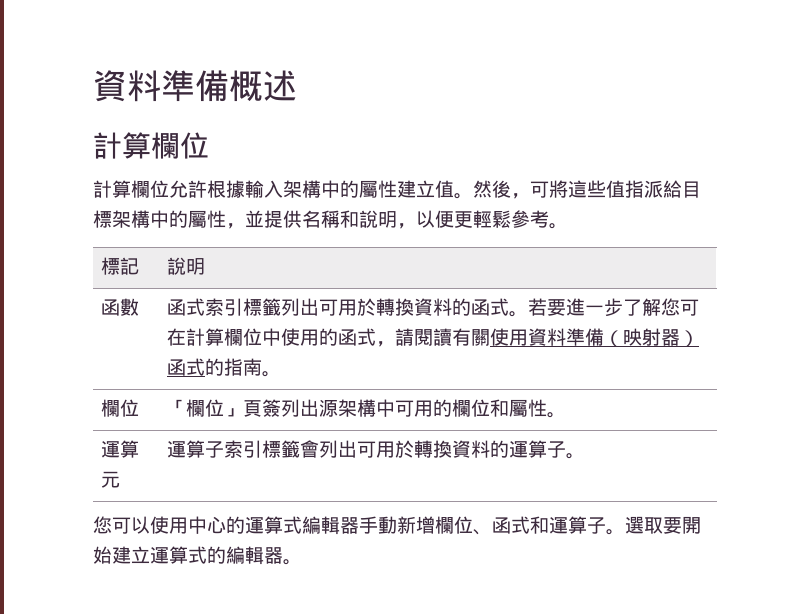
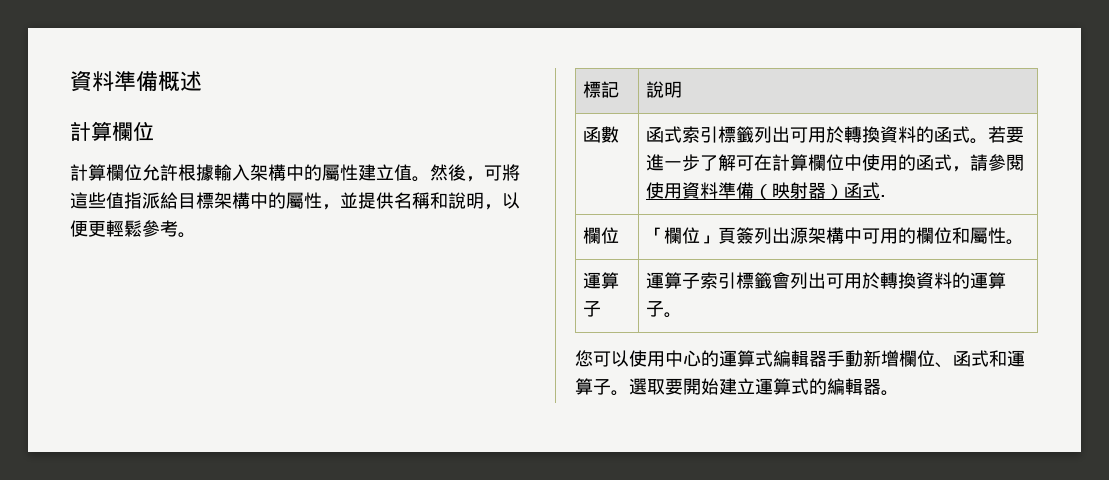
[660,298,680,316] 您 -> (736, 162) none
[413,328,490,346] 閱讀有關 -> [987,154,1024,171] 參閱
[204,358,281,377] 的指南。 -> [879,195,886,197] .
[100,471,120,488] 元 -> [582,301,601,317] 子

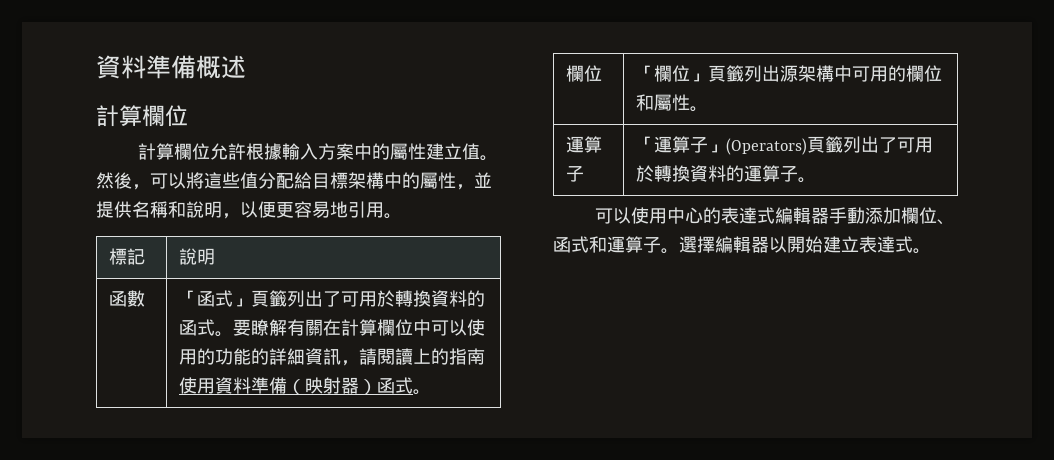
[250,164,286,181] 架構 -> [318,143,355,160] 方案
(502, 173) none -> [168,172,186,189] 以
[124,192,160,209] 指派 -> [258,172,294,189] 分配
[106,220,178,237] 輕鬆參考 -> [294,201,384,218] 容易地引用
[645,126,790,143] 函式索引標籤列出 -> [178,290,341,307] 「函式」頁籤列出了
[987,126,1024,143] [645,154,1024,172] 若要進一步了解可在計算欄位中使用的函式，請參閱 -> [232,319,485,336] [178,348,485,366] 要瞭解有關在計算欄位中可以使用的功能的詳細資訊，請閱讀上的指南
[879,195,886,197] . -> [412,389,431,395] 。
[735,227,754,244] 簽 -> [725,65,744,82] 籤
[645,272,826,289] 運算子索引標籤會列出 -> [635,136,897,155] 「運算子」(Operators)頁籤列出了
[575,350,593,367] 您 -> (816, 180) none
[719,350,755,367] 運算 -> [721,207,758,224] 表達
[863,350,899,367] 新增 -> [865,207,902,224] 添加
[647,378,881,395] 取要開始建立運算式的編輯器 -> [697,236,913,253] 擇編輯器以開始建立表達式

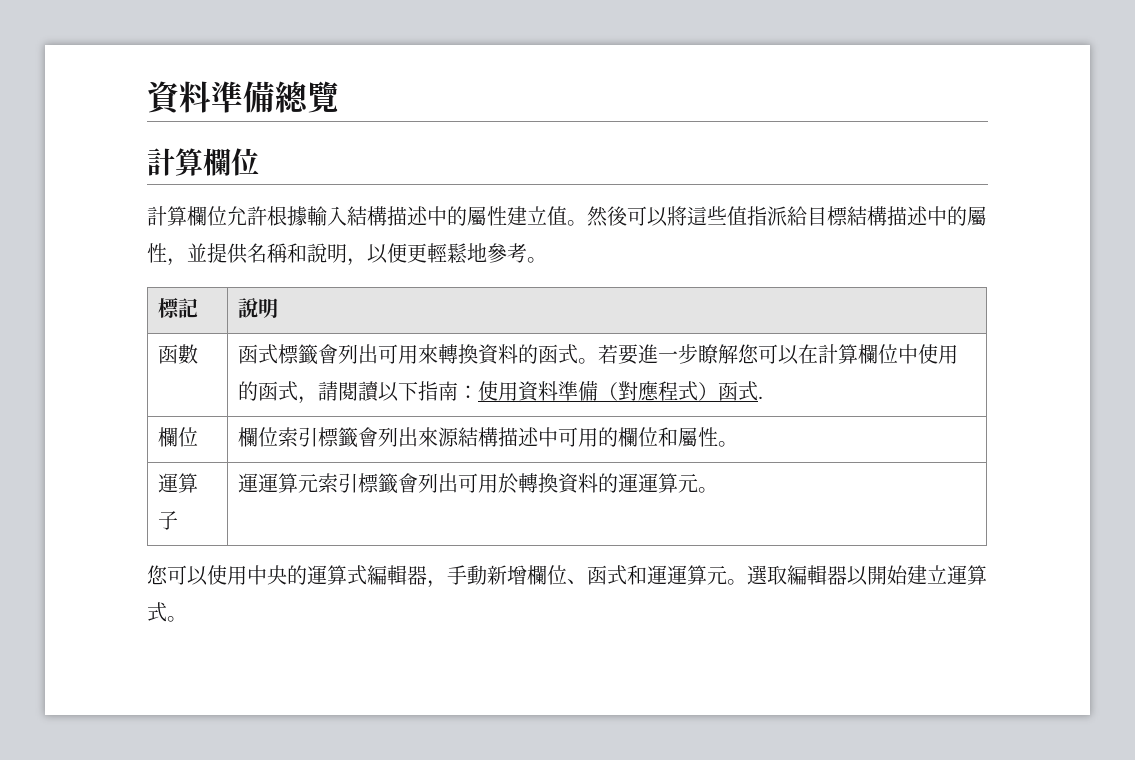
[96,55,246,79] 資料準備概述 -> [147,81,339,115] 資料準備總覽
[318,143,355,160] 方案 -> [347,206,428,226] 結構描述
[132,184,150,190] ， -> (628, 216) none
[258,172,384,189] 分配給目標架構 -> [747,206,928,226] 指派給目標結構描述
[294,201,384,218] 容易地引用 -> [427,243,527,264] 輕鬆地參考
[178,290,485,307] [178,319,485,337] [178,348,485,366] [178,377,431,395] [565,65,602,82] [635,65,834,82] 「函式」頁籤列出了可用於轉換資料的函式。要瞭解有關在計算欄位中可以使用的功能的詳細資訊，請閱讀上的指南使用資料準備（映射器）函式。 // 欄位 | 「欄位」頁籤列出源架構 -> [238,344,959,365] [238,381,764,404] [158,427,199,447] [238,427,540,448] 函式標籤會列出可用來轉換資料的函式。若要進一步瞭解您可以在計算欄位中使用的函式，請閱讀以下指南：使用資料準備（對應程式）函式. // 欄位 | 欄位索引標籤會列出來源結構描述
[635,136,897,155] 「運算子」(Operators)頁籤列出了 -> [238,473,459,494] 運運算元索引標籤會列出
[761,165,816,183] 算子。 // -> [638,473,719,493] [147,565,168,585] 運算元。 // 您
[685,207,902,224] 心的表達式編輯器手動添加 -> [267,565,527,588] 央的運算式編輯器，手動新增
[625,236,715,254] 算子。選擇 -> [667,565,787,585] 運算元。選取
[859,236,895,253] 表達 -> [947,565,987,585] 運算

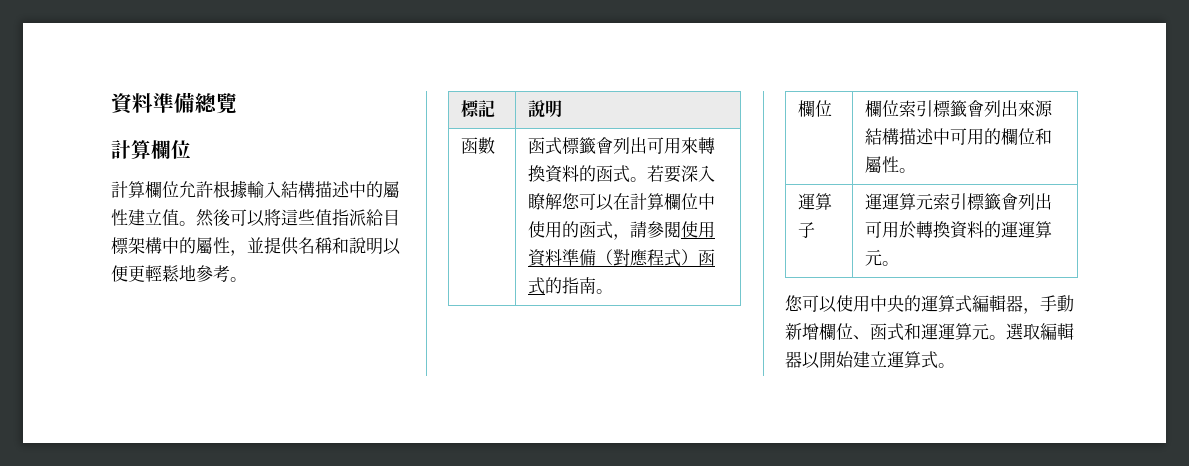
[847,206,928,226] 結構描述 -> [128,237,162,254] 架構
[347,258,367,266] ， -> (383, 246) none
[638,344,699,364] 進一步 -> [680,165,715,182] 深入
[338,381,479,402] 閱讀以下指南： -> [646,221,681,238] 參閱
[758,396,764,399] . -> [544,277,613,294] 的指南。

